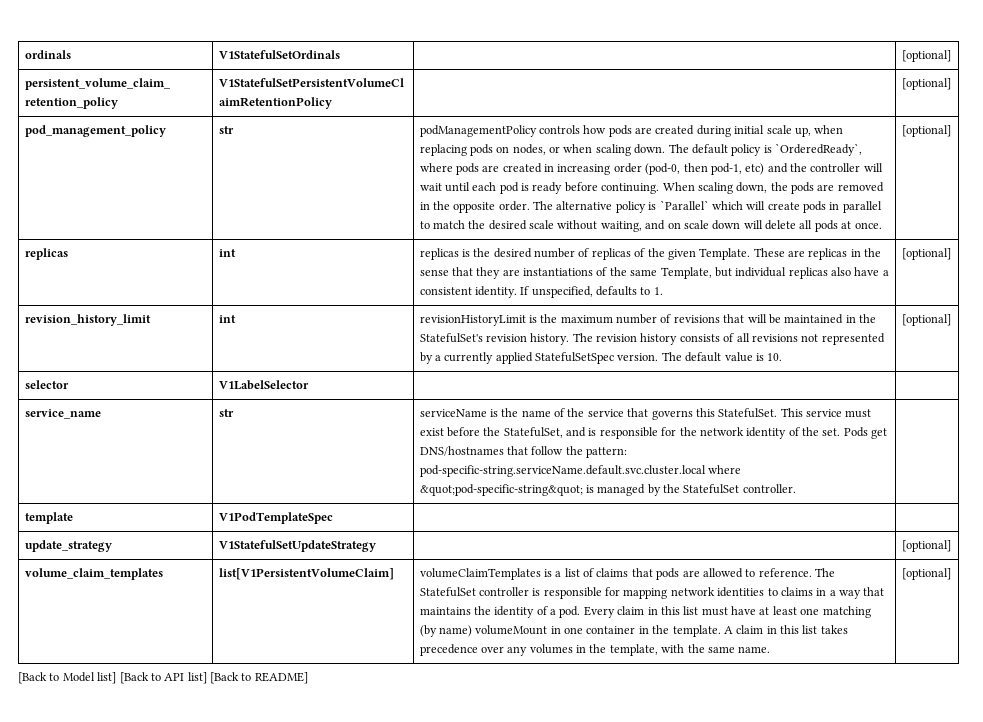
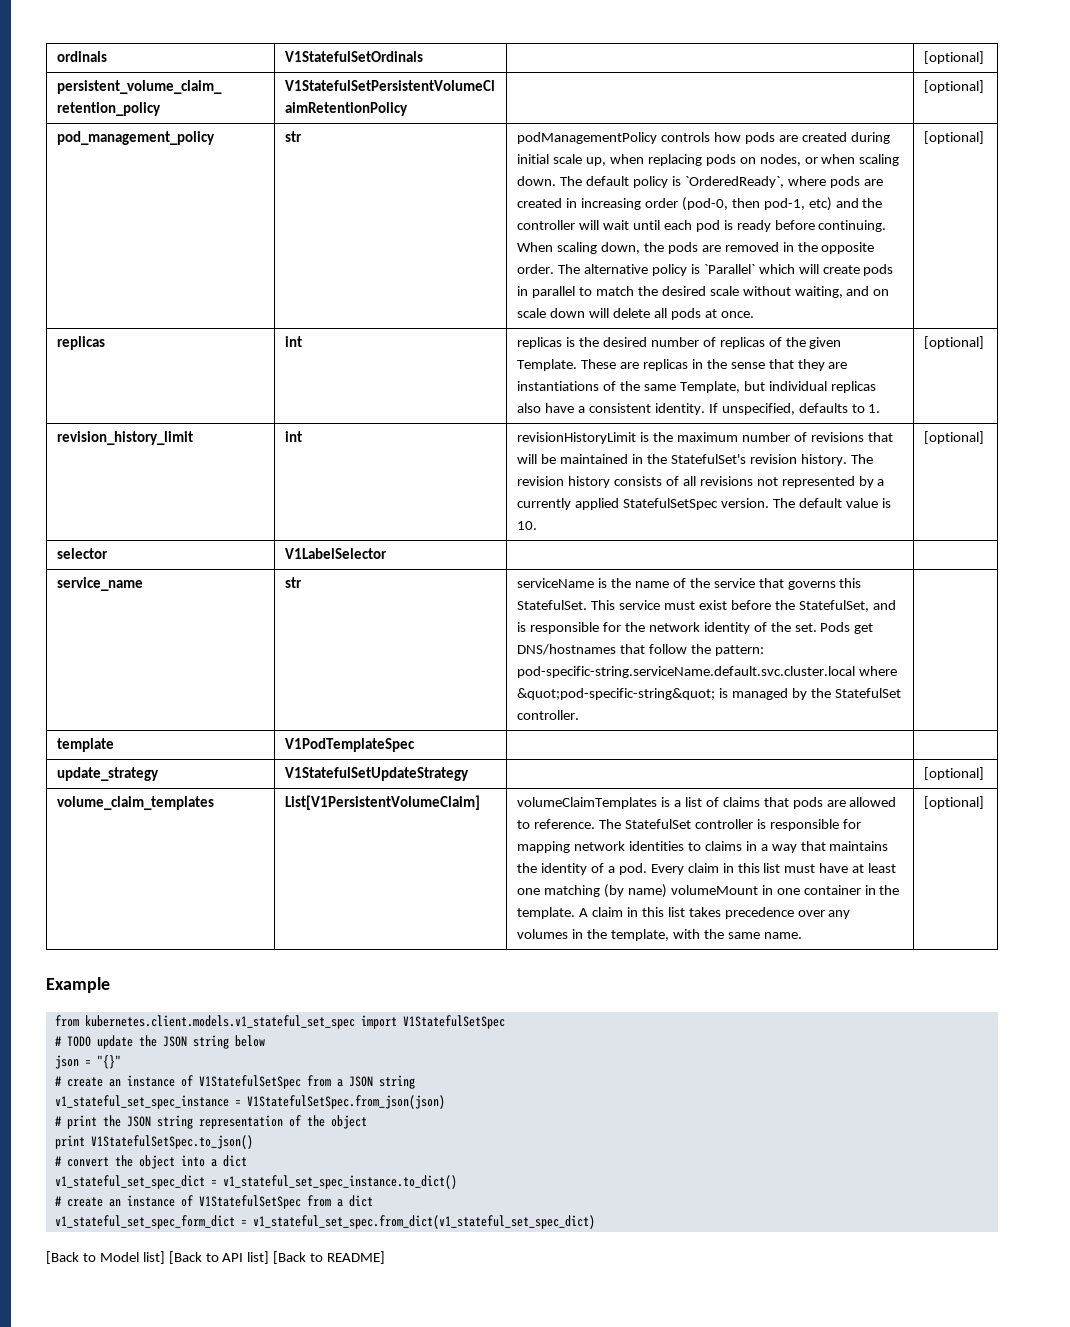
[218,568,394,580] list[V1PersistentVolumeClaim] -> [285,795,481,810] List[V1PersistentVolumeClaim]
(951, 574) none -> [46,977,110,993] [54,1015,505,1029] [54,1035,265,1049] [54,1055,121,1069] [54,1075,415,1089] [54,1095,445,1109] [54,1115,367,1129] [54,1135,253,1149] [54,1155,247,1169] [54,1175,457,1189] [54,1195,373,1209] [54,1215,595,1229] // Example // from kubernetes.client.models.v1_stateful_set_spec import V1StatefulSetSpec // # TODO update the JSON string below // json = "{}" // # create an instance of V1StatefulSetSpec from a JSON string // v1_stateful_set_spec_instance = V1StatefulSetSpec.from_json(json) // # print the JSON string representation of the object // print V1StatefulSetSpec.to_json() // # convert the object into a dict // v1_stateful_set_spec_dict = v1_stateful_set_spec_instance.to_dict() // # create an instance of V1StatefulSetSpec from a dict // v1_stateful_set_spec_form_dict = v1_stateful_set_spec.from_dict(v1_stateful_set_spec_dict)

